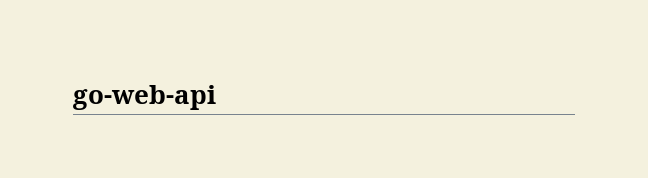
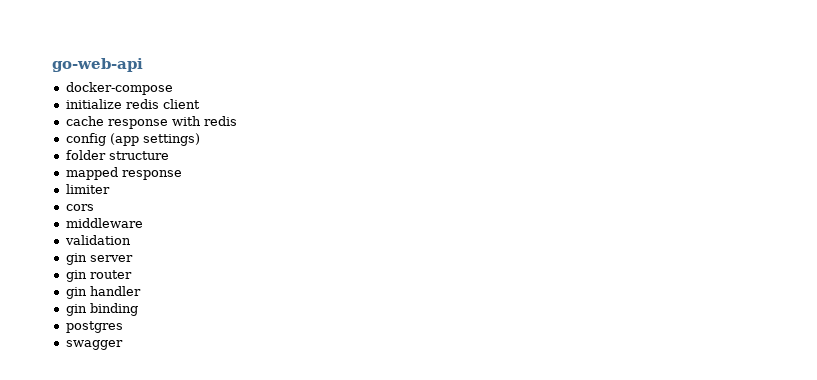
(216, 97) none -> [65,82,173,95] [65,99,200,109] [65,116,237,129] [65,133,200,146] [65,150,169,160] [65,167,182,180] [65,184,110,194] [65,204,94,211] [65,218,143,228] [64,235,131,245] [65,253,133,265] [65,270,132,282] [65,286,141,299] [65,303,138,316] [65,321,123,333] [65,340,123,350] // docker-compose // initialize redis client // cache response with redis // config (app settings) // folder structure // mapped response // limiter // cors // middleware // validation // gin server // gin router // gin handler // gin binding // postgres // swagger

